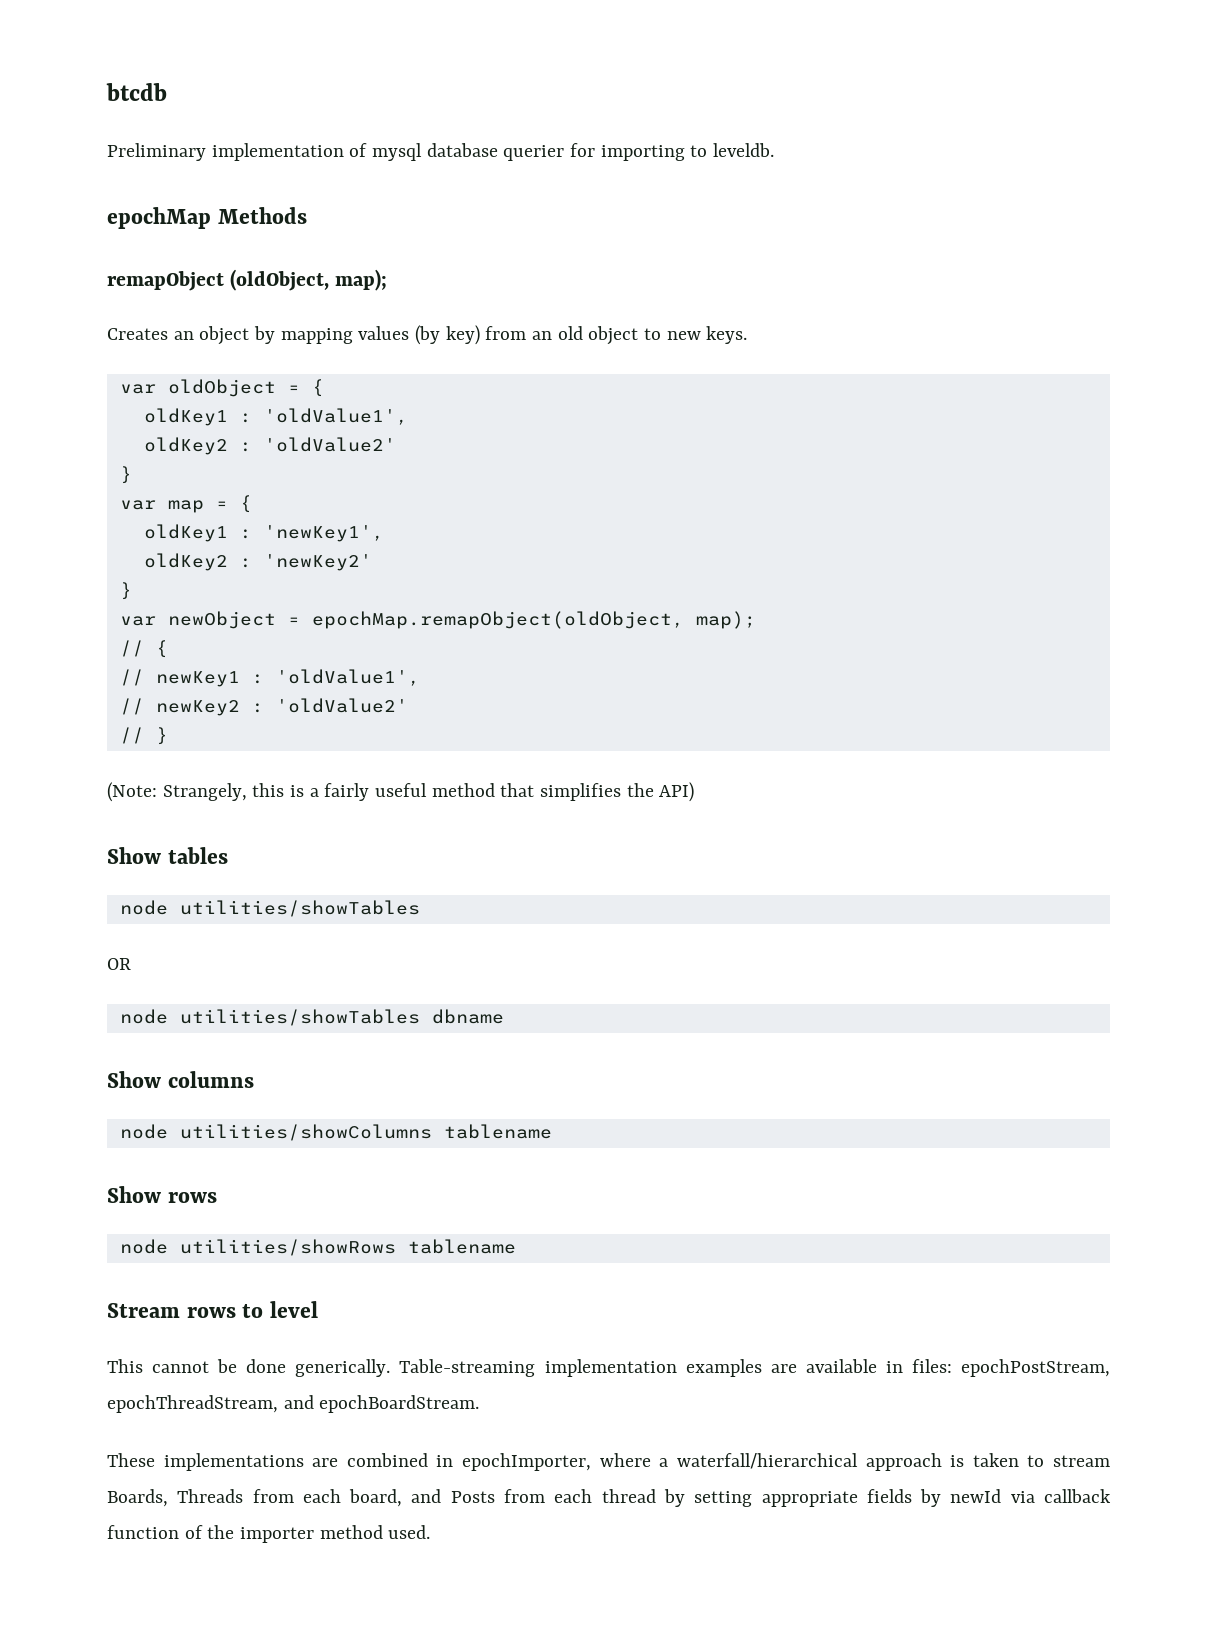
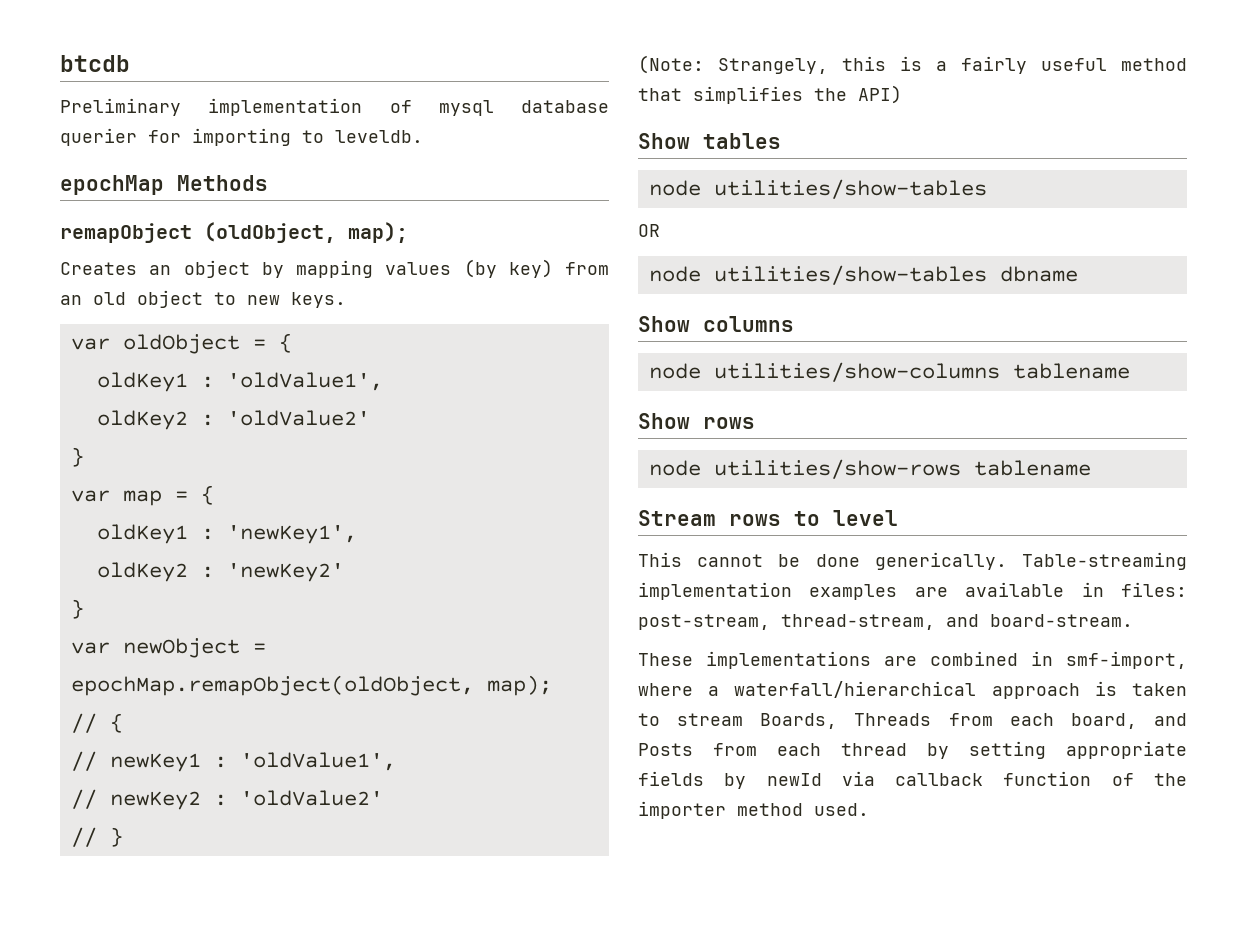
[179,900,420,917] utilities/showTables -> [713,179,987,199] utilities/show-tables
[179,1009,420,1026] utilities/showTables -> [713,265,987,285] utilities/show-tables
[179,1124,432,1141] utilities/showColumns -> [713,362,1000,382] utilities/show-columns
[179,1239,396,1256] utilities/showRows -> [713,459,961,479] utilities/show-rows
[961,1359,1111,1377] [107,1395,480,1413] epochPostStream, epochThreadStream, and epochBoardStream. -> [638,614,1133,630] post-stream, thread-stream, and board-stream.
[462,1453,592,1471] epochImporter, -> [1066,651,1187,669] smf-import,

